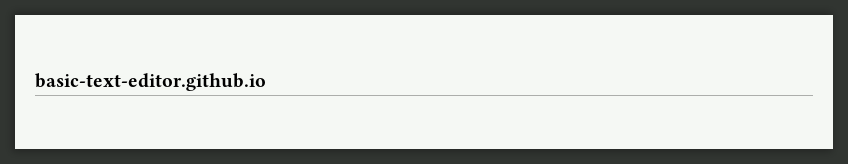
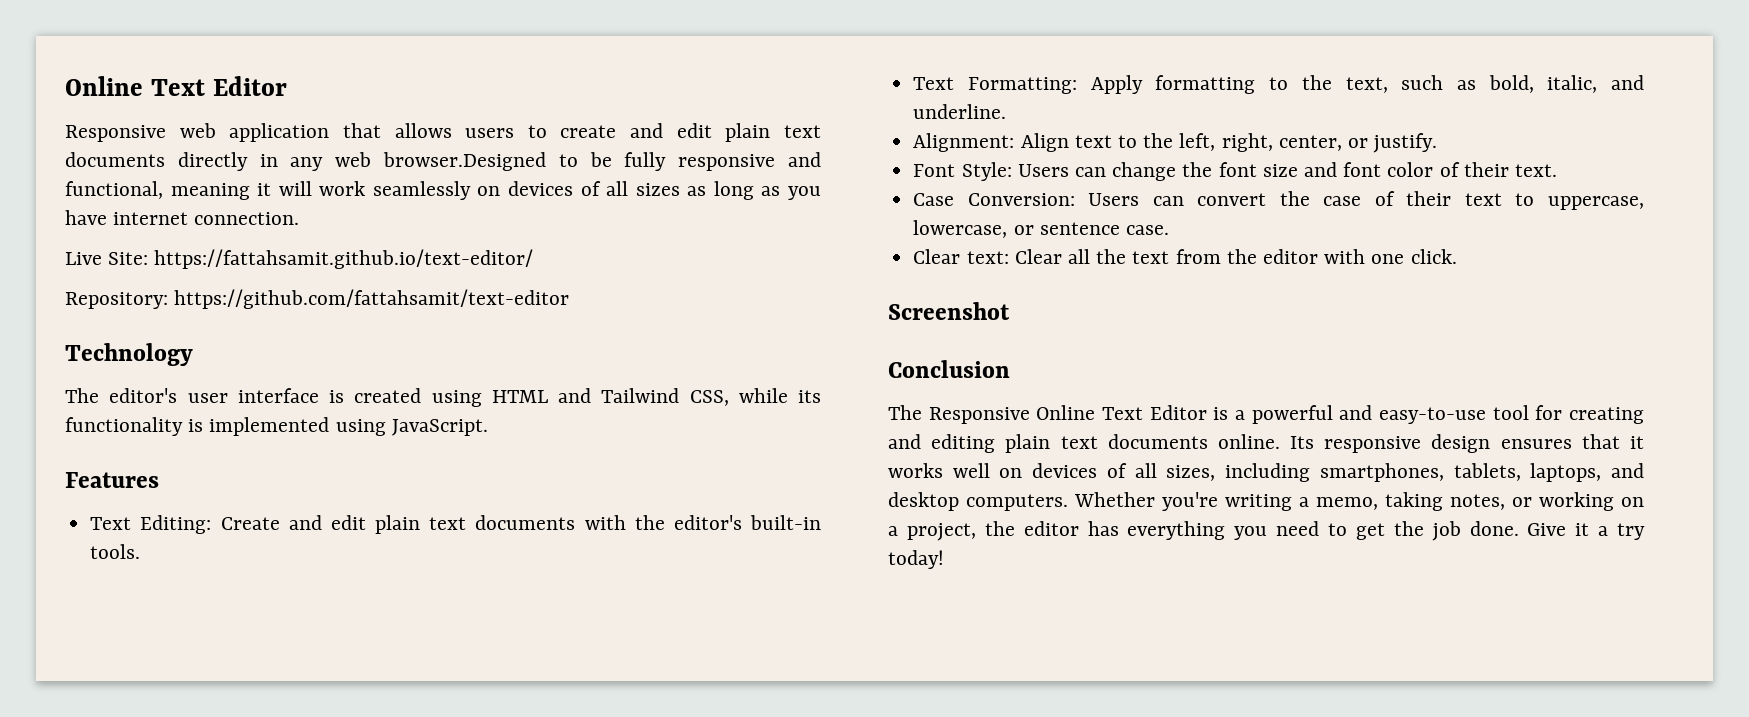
[35,73,266,91] basic-text-editor.github.io -> [65,76,287,96] [65,123,821,142] [65,152,821,171] [65,181,821,200] [65,210,300,225] [65,249,534,269] [65,289,570,309] [65,343,193,366] [65,388,821,407] [65,417,488,436] [65,472,159,488] [90,515,821,534] [90,544,141,559] [913,75,1644,94] [913,104,1007,119] [913,133,1438,153] [913,162,1558,181] [913,191,1644,210] [913,220,1169,238] [913,249,1457,264] [888,302,1010,320] [888,360,1010,378] [888,405,1644,424] [888,434,1644,453] [888,463,1644,482] [888,492,1644,511] [888,521,1645,541] [888,550,944,569] Online Text Editor // Responsive web application that allows users to create and edit plain text documents directly in any web browser.Designed to be fully responsive and functional, meaning it will work seamlessly on devices of all sizes as long as you have internet connection. // Live Site: https://fattahsamit.github.io/text-editor/ // Repository: https://github.com/fattahsamit/text-editor // Technology // The editor's user interface is created using HTML and Tailwind CSS, while its functionality is implemented using JavaScript. // Features // Text Editing: Create and edit plain text documents with the editor's built-in tools. // Text Formatting: Apply formatting to the text, such as bold, italic, and underline. // Alignment: Align text to the left, right, center, or justify. // Font Style: Users can change the font size and font color of their text. // Case Conversion: Users can convert the case of their text to uppercase, lowercase, or sentence case. // Clear text: Clear all the text from the editor with one click. // Screenshot // Conclusion // The Responsive Online Text Editor is a powerful and easy-to-use tool for creating and editing plain text documents online. Its responsive design ensures that it works well on devices of all sizes, including smartphones, tablets, laptops, and desktop computers. Whether you're writing a memo, taking notes, or working on a project, the editor has everything you need to get the job done. Give it a try today!

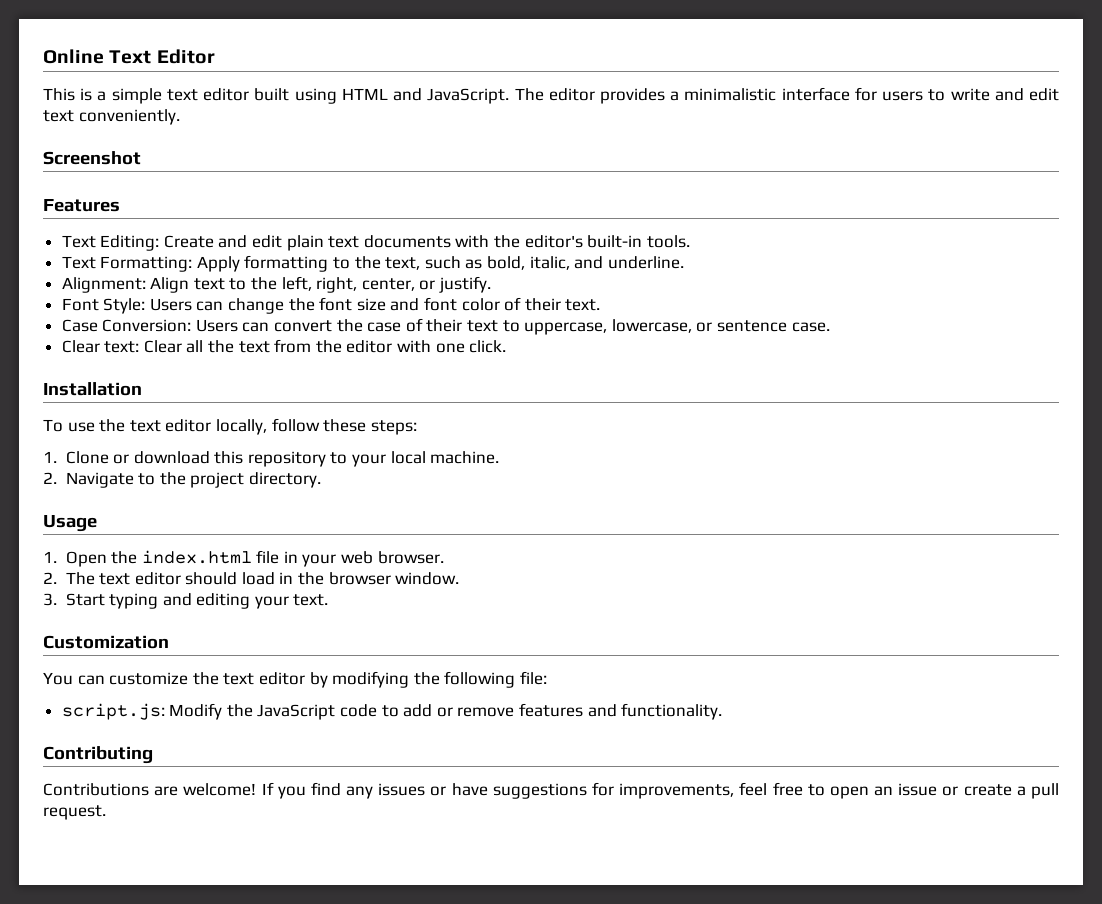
[65,123,821,142] [65,152,821,171] [65,181,821,200] [65,210,300,225] [65,249,534,269] [65,289,570,309] [65,343,193,366] [65,388,821,407] [65,417,488,436] Responsive web application that allows users to create and edit plain text documents directly in any web browser.Designed to be fully responsive and functional, meaning it will work seamlessly on devices of all sizes as long as you have internet connection. // Live Site: https://fattahsamit.github.io/text-editor/ // Repository: https://github.com/fattahsamit/text-editor // Technology // The editor's user interface is created using HTML and Tailwind CSS, while its functionality is implemented using JavaScript. -> [43,87,1060,104] [43,109,180,125] [43,151,141,165] This is a simple text editor built using HTML and JavaScript. The editor provides a minimalistic interface for users to write and edit text conveniently. // Screenshot
[888,302,1010,320] [888,360,1010,378] [888,405,1644,424] [888,434,1644,453] [888,463,1644,482] [888,492,1644,511] [888,521,1645,541] [888,550,944,569] Screenshot // Conclusion // The Responsive Online Text Editor is a powerful and easy-to-use tool for creating and editing plain text documents online. Its responsive design ensures that it works well on devices of all sizes, including smartphones, tablets, laptops, and desktop computers. Whether you're writing a memo, taking notes, or working on a project, the editor has everything you need to get the job done. Give it a try today! -> [43,382,142,396] [43,418,417,435] [43,451,500,467] [43,472,321,488] [43,515,97,532] [43,550,444,567] [43,572,460,585] [43,593,329,609] [43,635,169,649] [43,671,547,688] [61,703,723,720] [43,746,153,764] [43,782,1059,799] [43,805,106,820] Installation // To use the text editor locally, follow these steps: // 1. Clone or download this repository to your local machine. // 2. Navigate to the project directory. // Usage // 1. Open the index.html file in your web browser. // 2. The text editor should load in the browser window. // 3. Start typing and editing your text. // Customization // You can customize the text editor by modifying the following file: // script.js: Modify the JavaScript code to add or remove features and functionality. // Contributing // Contributions are welcome! If you find any issues or have suggestions for improvements, feel free to open an issue or create a pull request.

